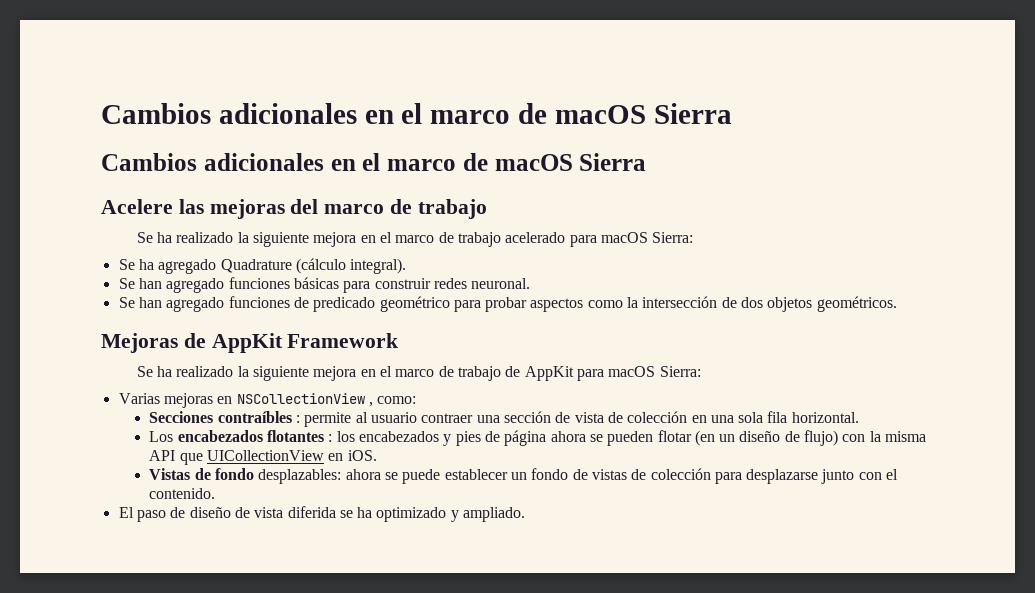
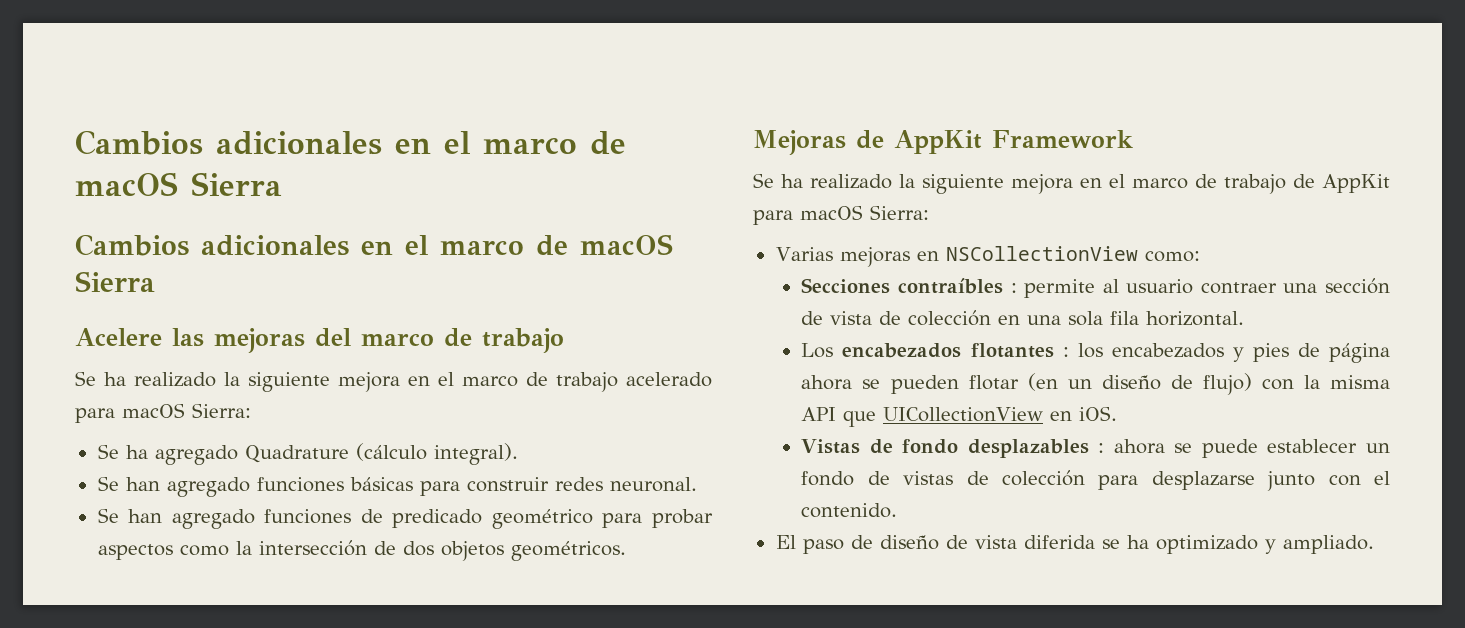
[368,402,373,407] , -> (1138, 253) none
[258,469,342,484] desplazables: -> [967,439,1105,458] desplazables :

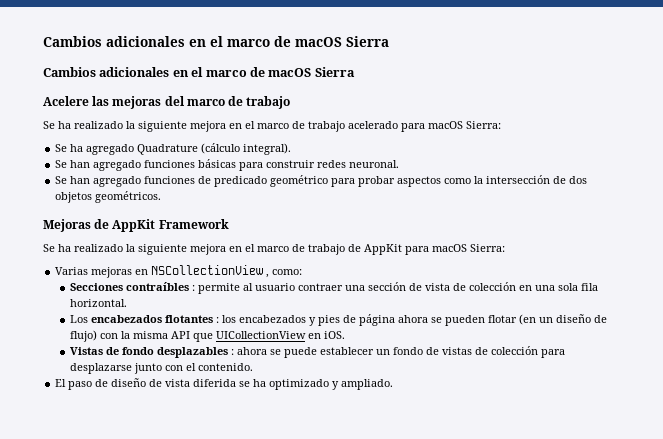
(1138, 253) none -> [266,274,270,278] ,

